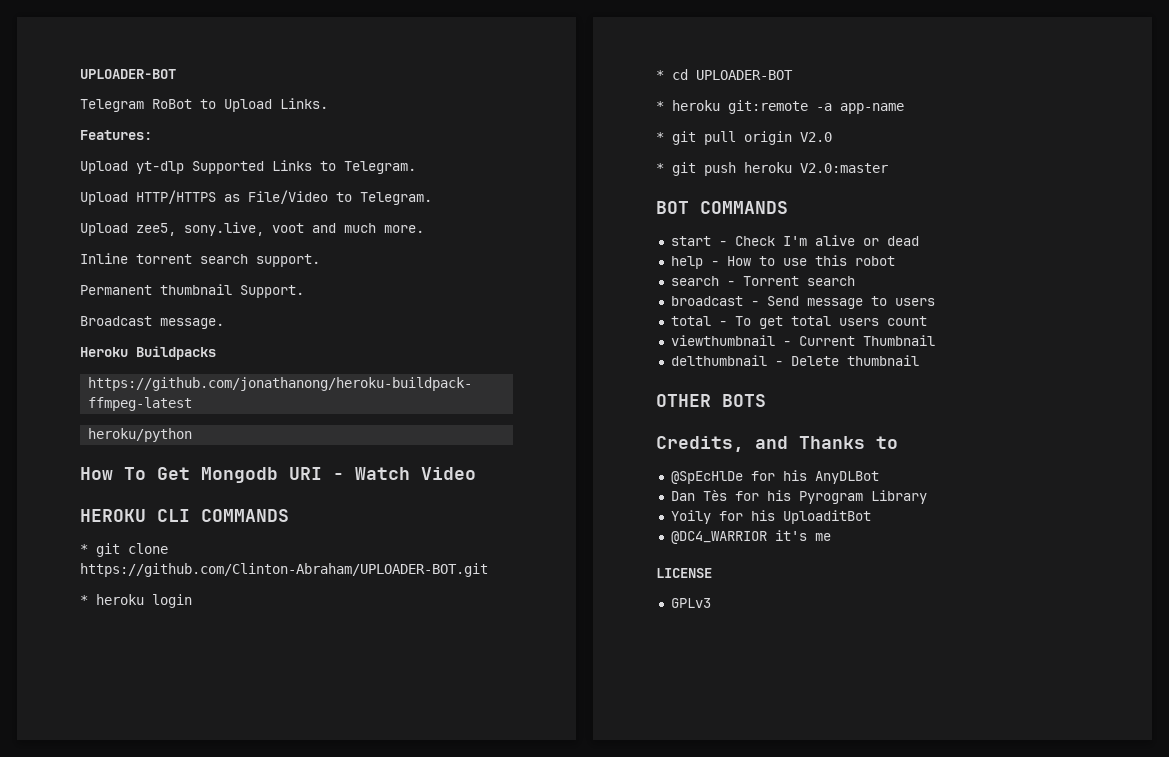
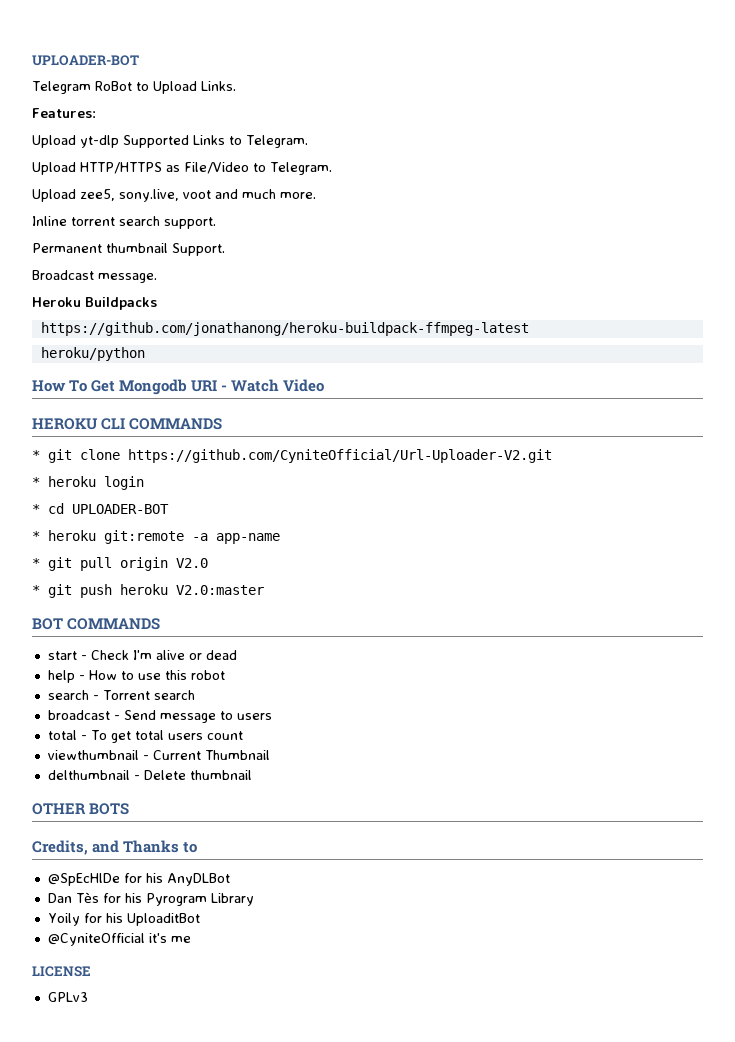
[80,563,488,577] https://github.com/Clinton-Abraham/UPLOADER-BOT.git -> [128,449,552,463] https://github.com/CyniteOfficial/Url-Uploader-V2.git
[670,531,767,544] @DC4_WARRIOR -> [47,933,145,946] @CyniteOfficial

